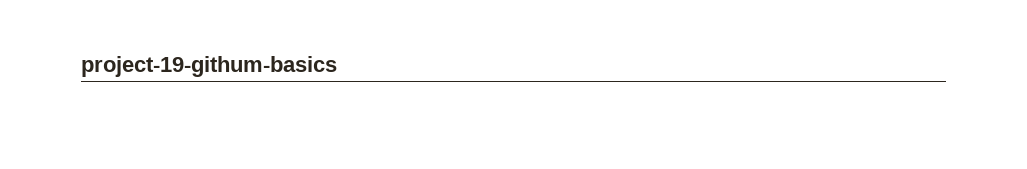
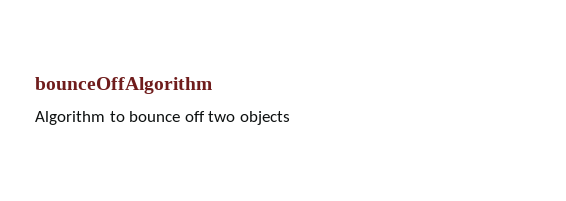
[81,56,337,77] project-19-githum-basics -> [35,77,212,94] [35,111,290,125] bounceOffAlgorithm // Algorithm to bounce off two objects

